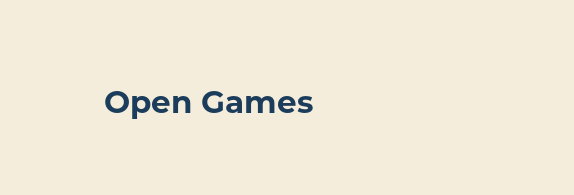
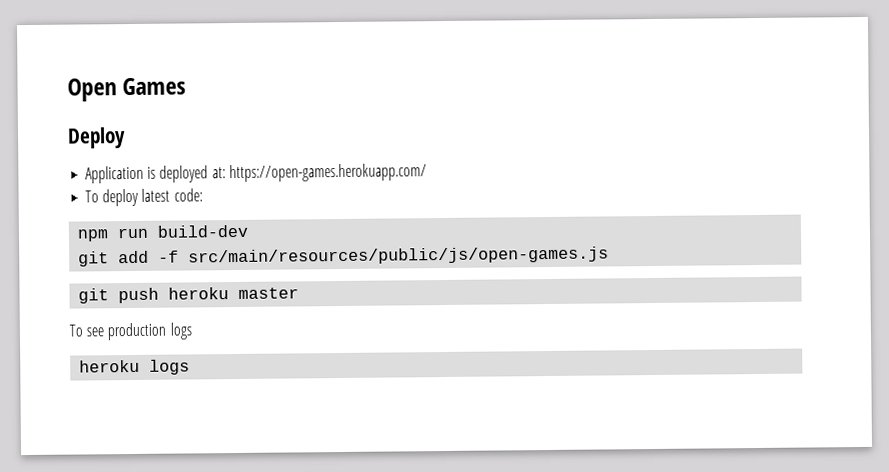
(313, 102) none -> [67,127,126,149] [85,163,427,184] [85,188,203,207] [77,224,249,242] [78,246,610,267] [78,287,300,304] [69,322,192,341] [79,359,191,375] // Deploy // Application is deployed at: https://open-games.herokuapp.com/ // To deploy latest code: // npm run build-dev // git add -f src/main/resources/public/js/open-games.js // git push heroku master // To see production logs // heroku logs

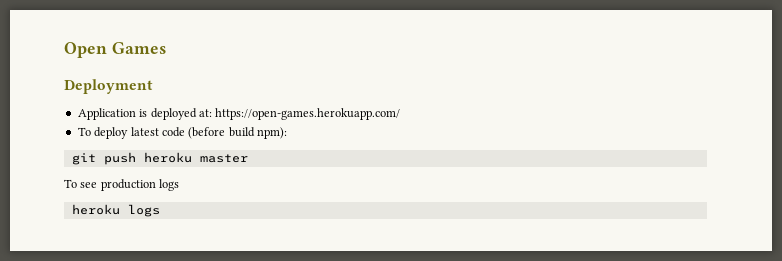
[67,127,126,149] Deploy -> [64,79,153,94] Deployment
[173,188,203,202] [77,224,249,242] [78,246,610,267] code: // npm run build-dev // git add -f src/main/resources/public/js/open-games.js -> [161,127,287,139] code (before build npm):

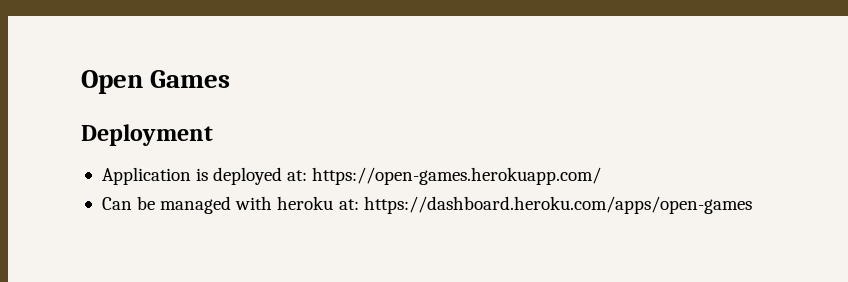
[77,127,287,139] [71,152,248,165] [64,179,180,191] [71,204,160,217] To deploy latest code (before build npm): // git push heroku master // To see production logs // heroku logs -> [101,196,752,214] Can be managed with heroku at: https://dashboard.heroku.com/apps/open-games

